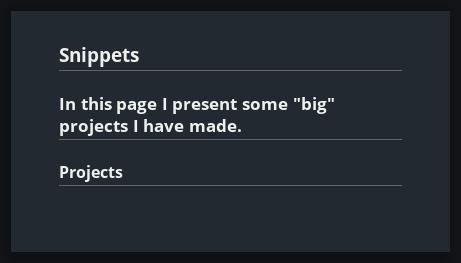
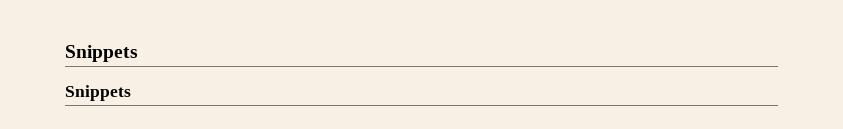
[59,97,335,114] [59,119,242,136] [59,165,123,182] In this page I present some "big" projects I have made. // Projects -> [65,85,131,101] Snippets

